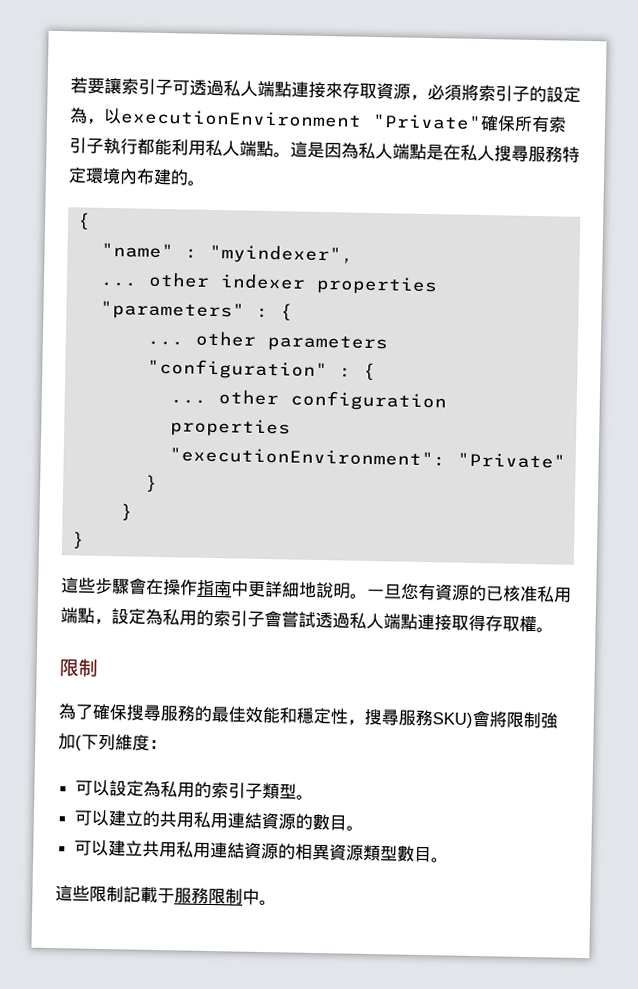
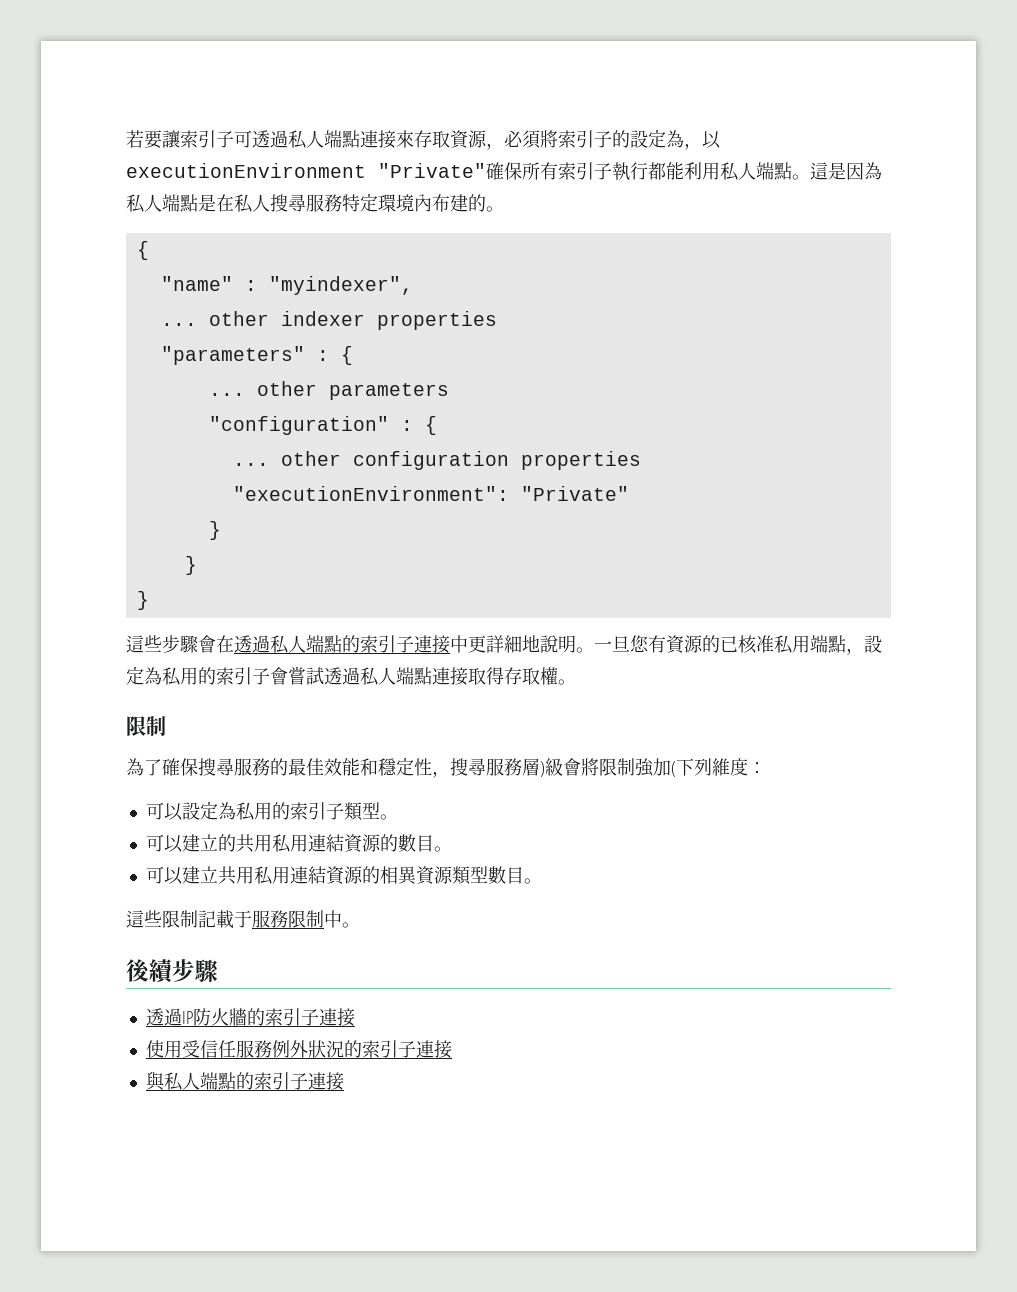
[163,579,232,597] 操作指南 -> [234,635,450,654] 透過私人端點的索引子連接
[432,712,473,728] SKU) -> [522,758,563,777] 層)級
(277, 902) none -> [126,959,218,983] [145,1008,355,1027] [145,1040,452,1059] [145,1071,344,1091] // 後續步驟 // 透過IP防火牆的索引子連接 // 使用受信任服務例外狀況的索引子連接 // 與私人端點的索引子連接

